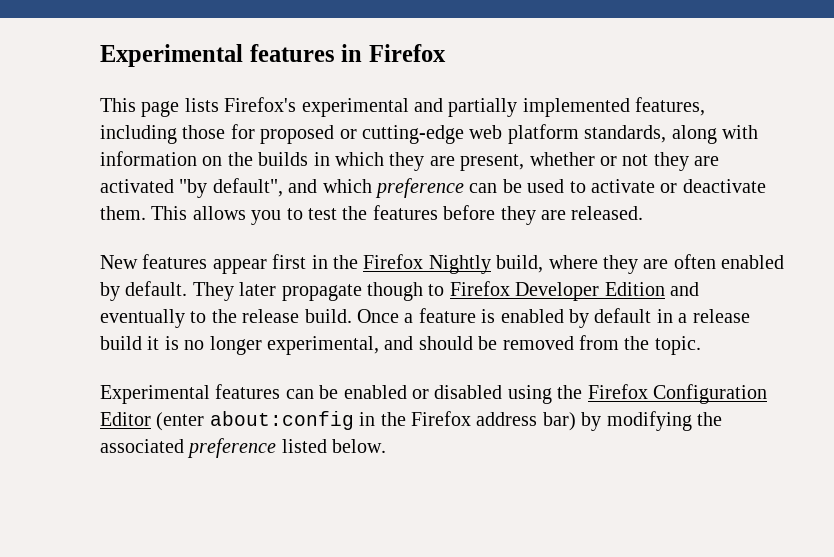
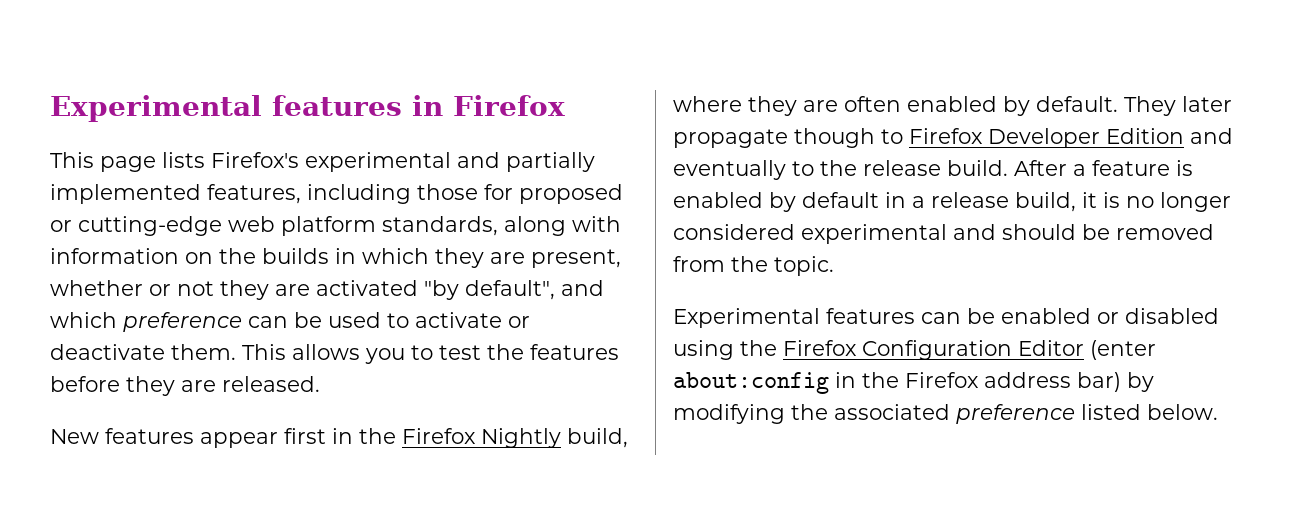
[357,309,399,323] Once -> [1014,160,1067,176] After
[100,336,142,350] build -> [1015,192,1076,212] build,
[267,336,379,355] experimental, -> [673,224,947,244] considered experimental

